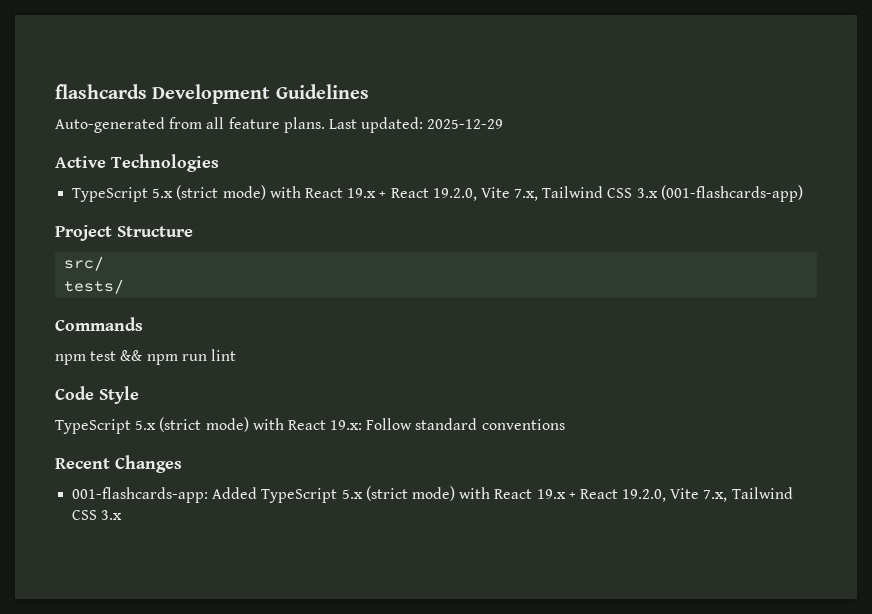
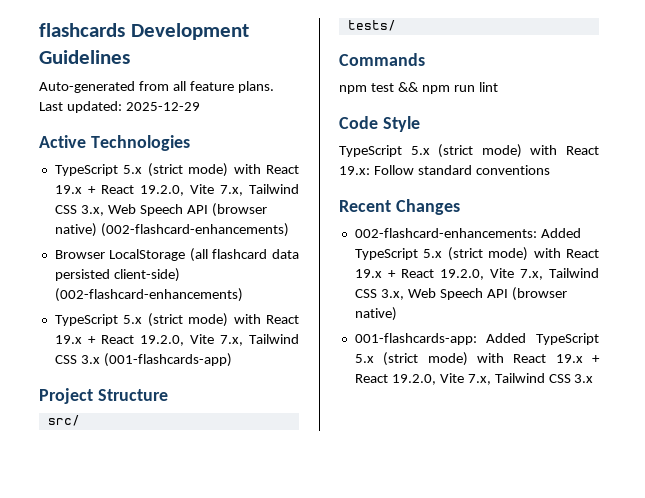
(219, 163) none -> [54,163,299,177] [54,184,299,196] [54,203,267,217] [54,223,289,237] [54,248,300,262] [54,268,180,282] [54,288,243,302] // TypeScript 5.x (strict mode) with React 19.x + React 19.2.0, Vite 7.x, Tailwind CSS 3.x, Web Speech API (browser native) (002-flashcard-enhancements) // Browser LocalStorage (all flashcard data persisted client-side) (002-flashcard-enhancements)
(182, 464) none -> [354,228,581,238] [354,247,599,261] [354,268,599,280] [354,287,567,301] [354,307,397,321] // 002-flashcard-enhancements: Added TypeScript 5.x (strict mode) with React 19.x + React 19.2.0, Vite 7.x, Tailwind CSS 3.x, Web Speech API (browser native)

